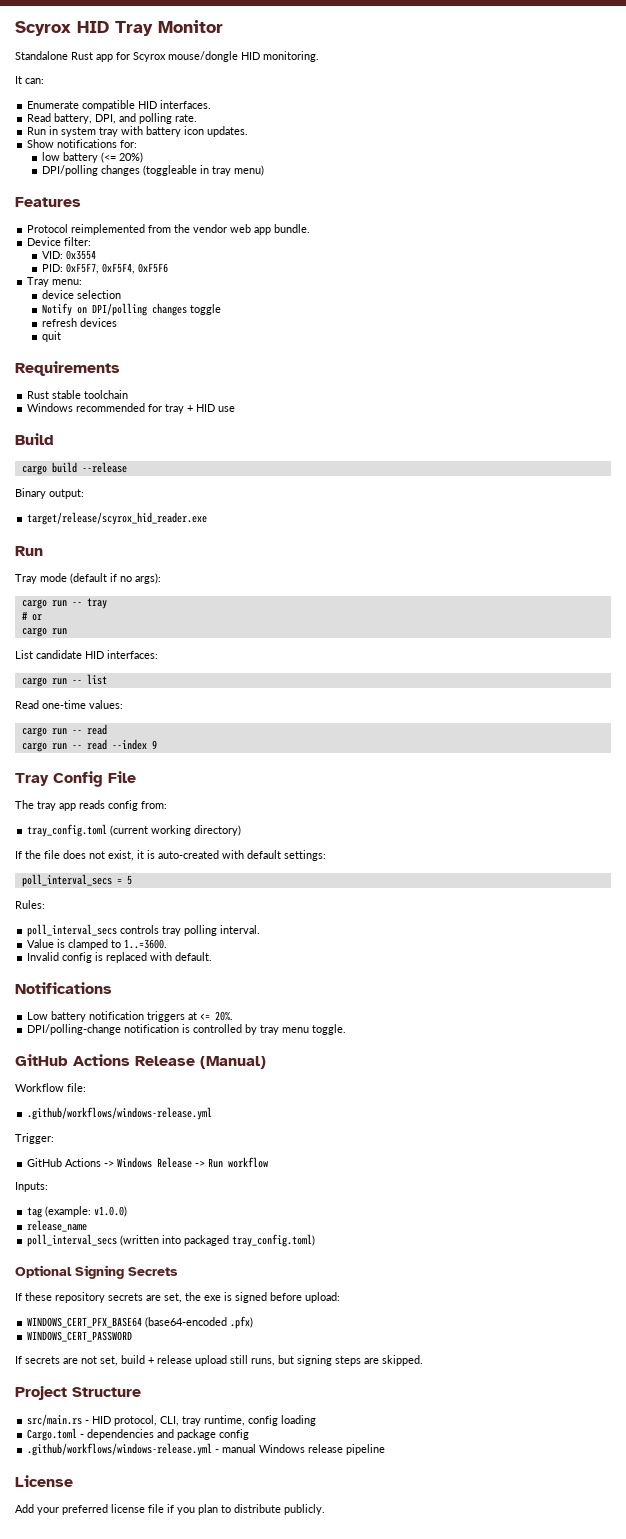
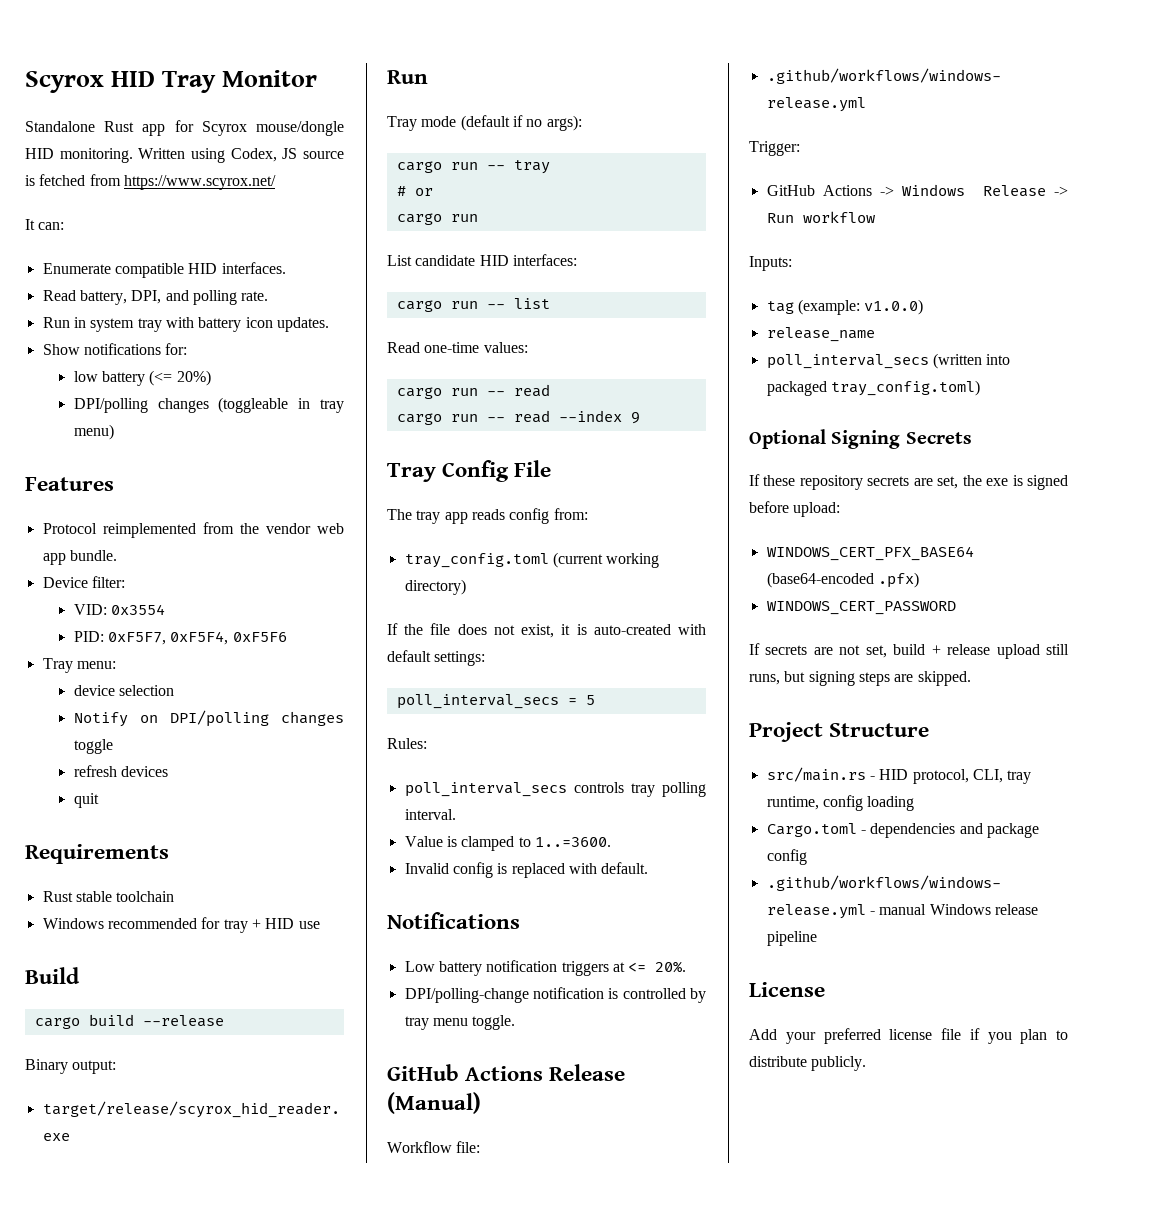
(319, 56) none -> [138,148,344,163] [25,174,276,190] Written using Codex, JS source is fetched from https://www.scyrox.net/

